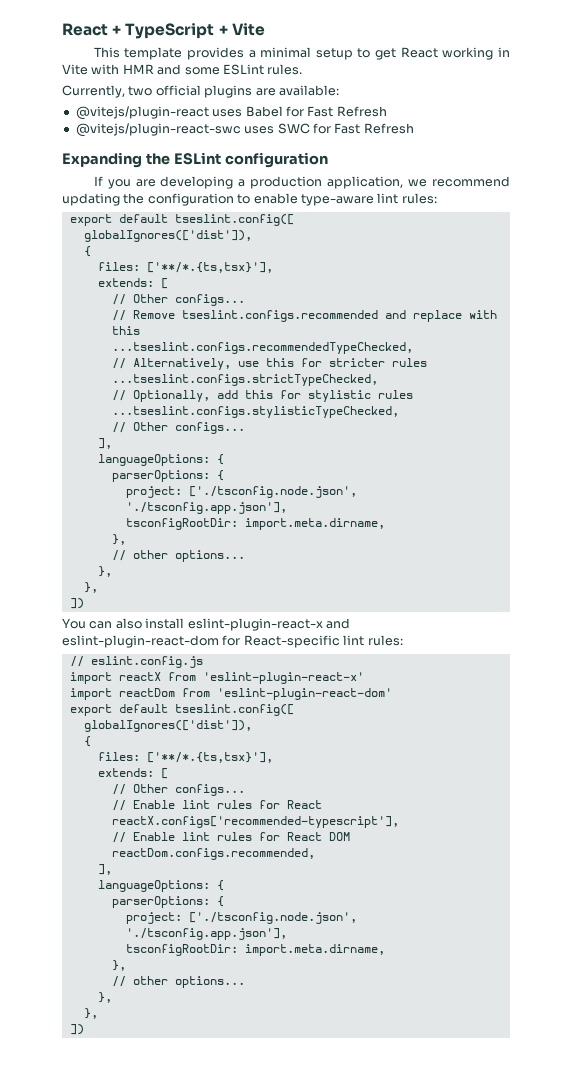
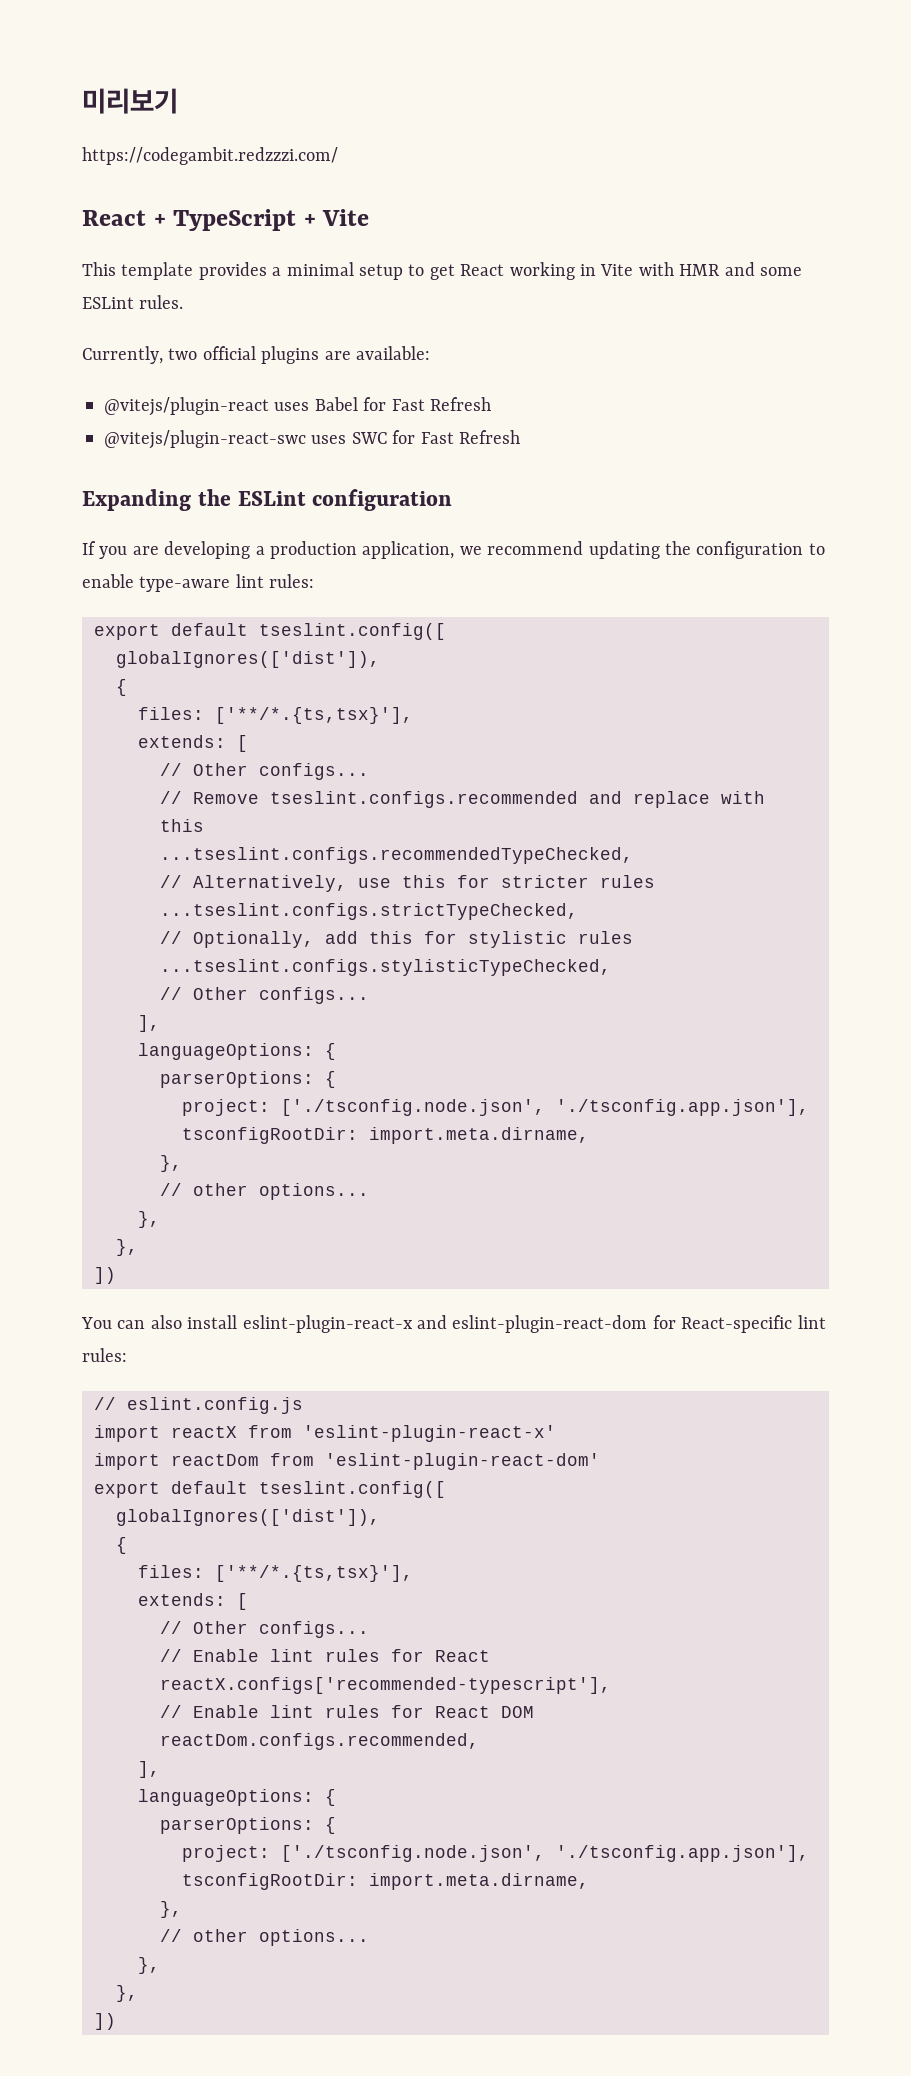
(62, 29) none -> [82,88,178,114] [82,147,338,165] 미리보기 // https://codegambit.redzzzi.com/ //

